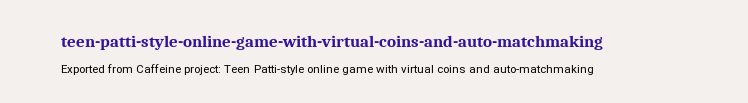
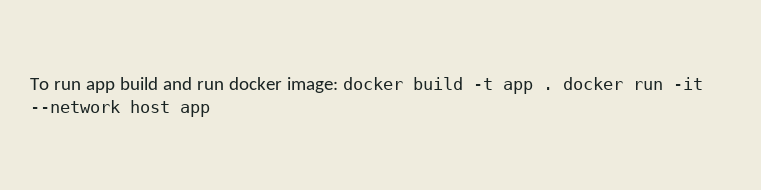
[61,35,603,50] [61,64,595,75] teen-patti-style-online-game-with-virtual-coins-and-auto-matchmaking // Exported from Caffeine project: Teen Patti-style online game with virtual coins and auto-matchmaking -> [30,77,703,94] [30,100,210,117] To run app build and run docker image: docker build -t app . docker run -it --network host app

